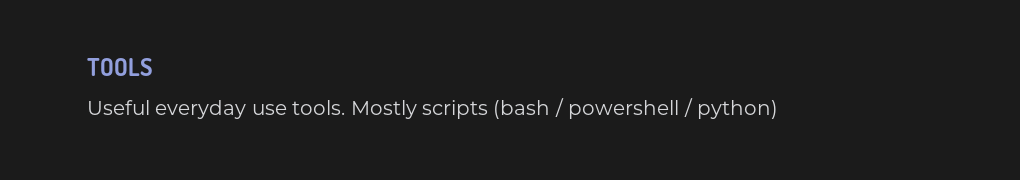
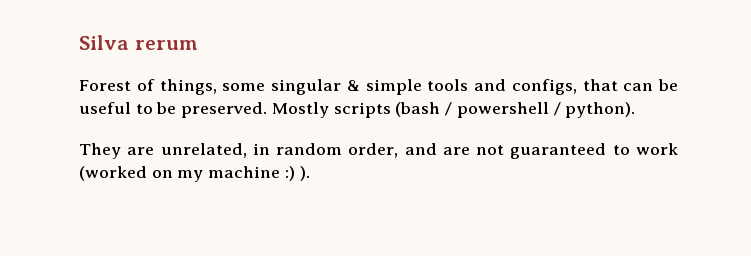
[87,58,153,76] [87,100,346,119] TOOLS // Useful everyday use tools. -> [79,35,198,50] [79,79,678,95] [79,102,268,118] Silva rerum // Forest of things, some singular & simple tools and configs, that can be useful to be preserved.
[696,100,778,119] python) -> [565,102,636,118] [79,143,678,159] [79,166,310,182] python). // They are unrelated, in random order, and are not guaranteed to work (worked on my machine :) ).

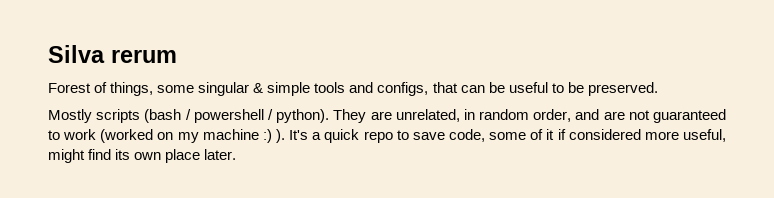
(268, 110) none -> (658, 89) //
(636, 110) // -> (330, 116) none
(310, 173) none -> [289,129,727,143] [48,149,237,163] It's a quick repo to save code, some of it if considered more useful, might find its own place later.

